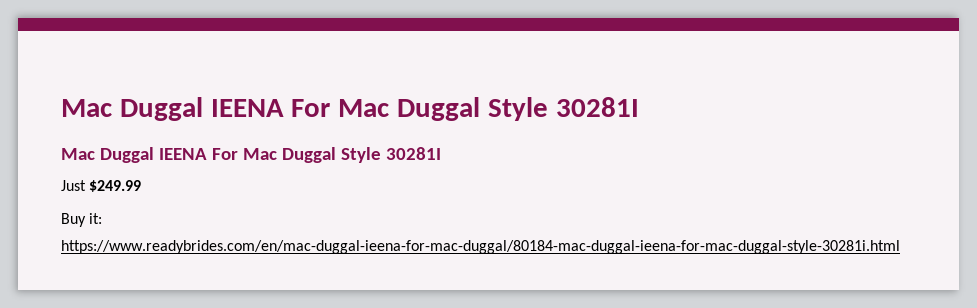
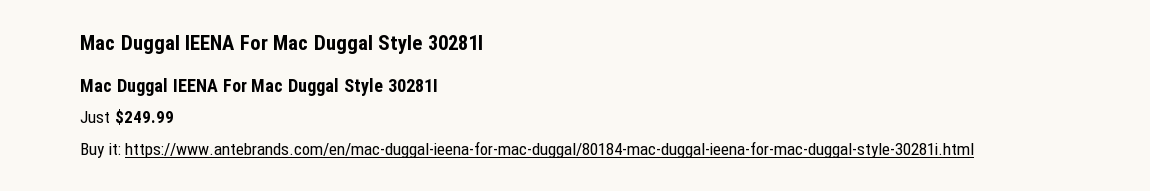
[61,240,900,254] https://www.readybrides.com/en/mac-duggal-ieena-for-mac-duggal/80184-mac-duggal-ieena-for-mac-duggal-style-30281i.html -> [125,141,975,158] https://www.antebrands.com/en/mac-duggal-ieena-for-mac-duggal/80184-mac-duggal-ieena-for-mac-duggal-style-30281i.html

